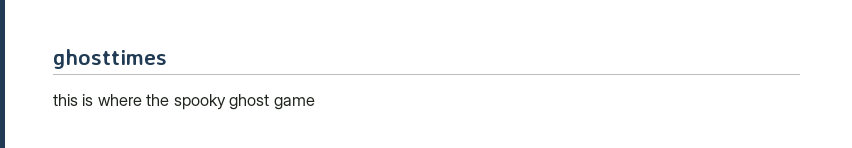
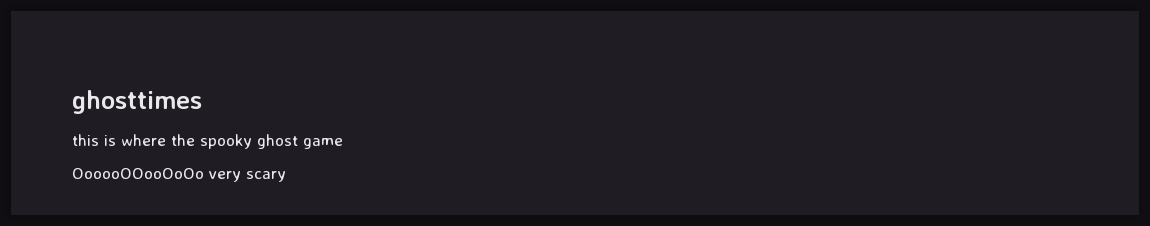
(315, 103) none -> [72,168,286,182] // OooooOOooOoOo very scary

